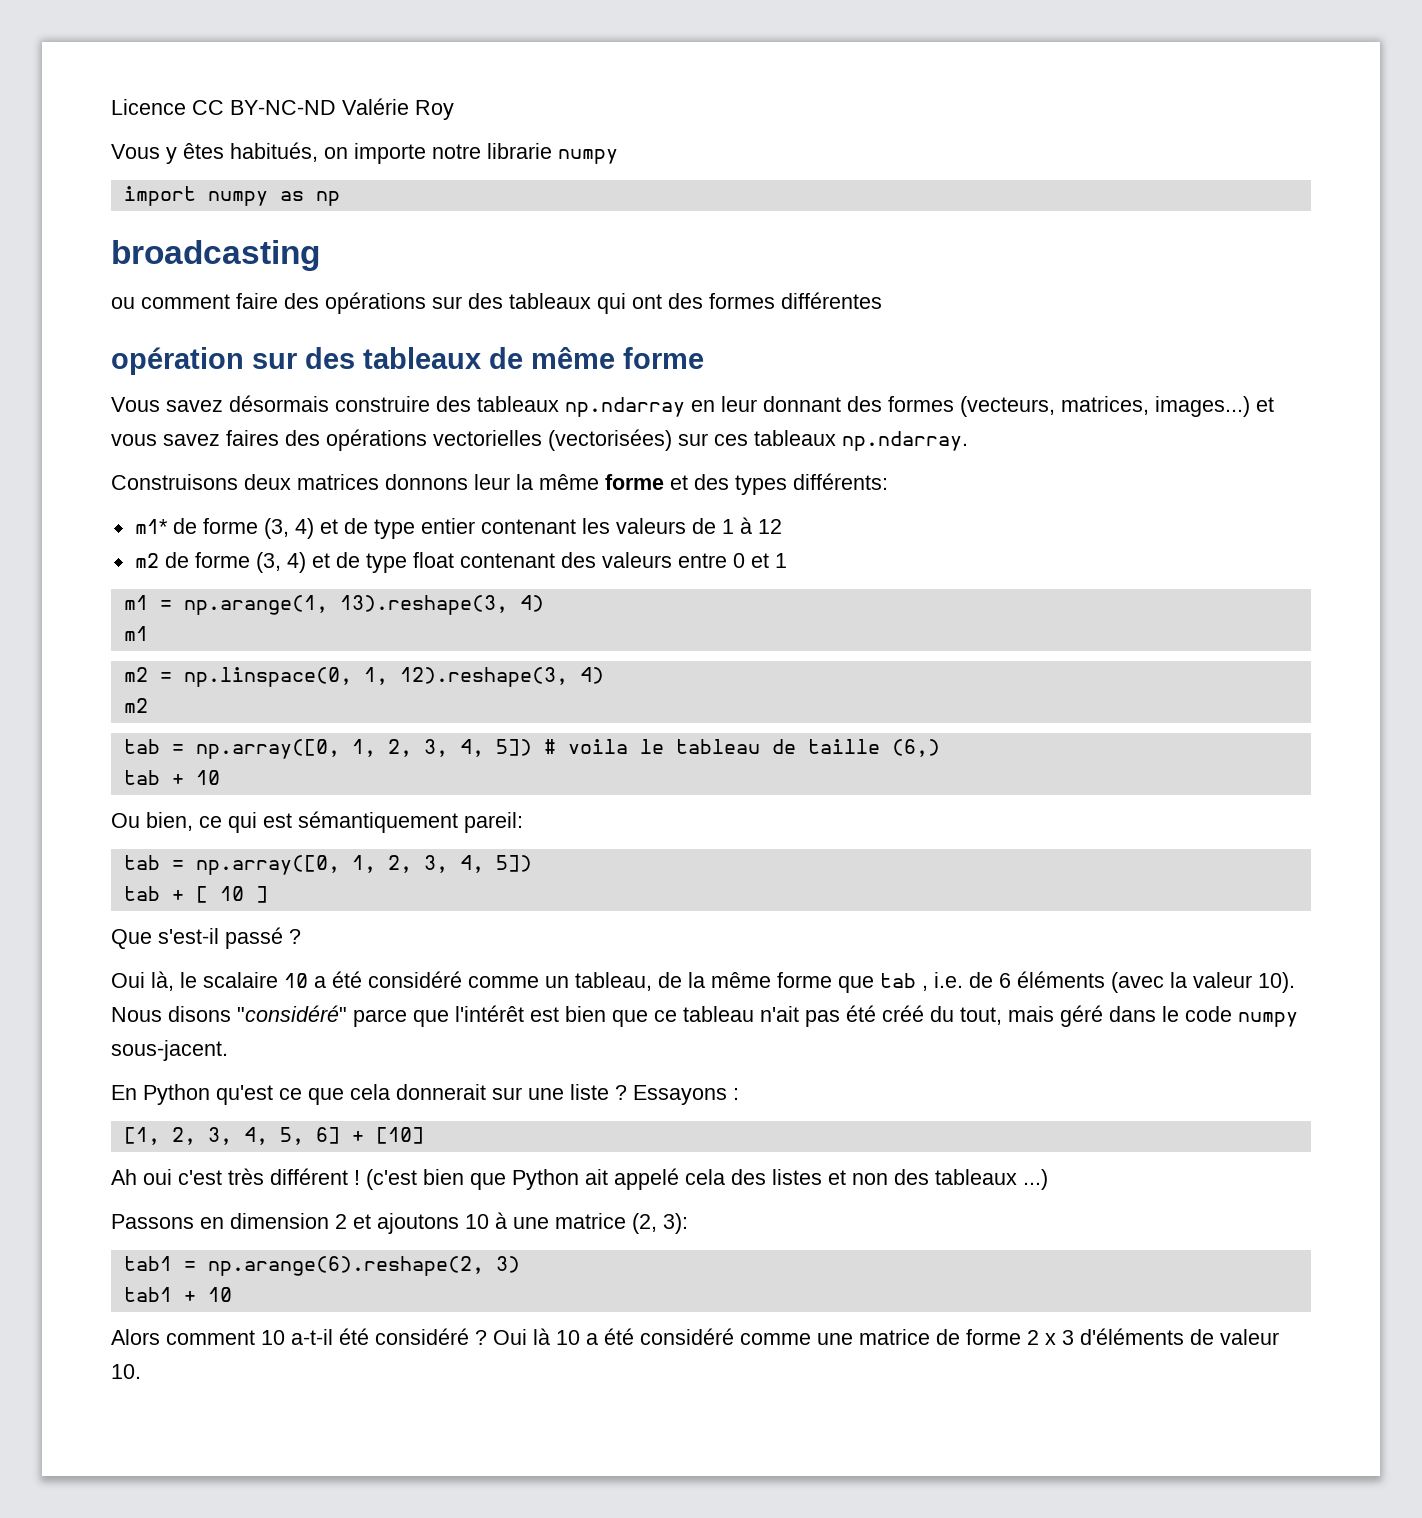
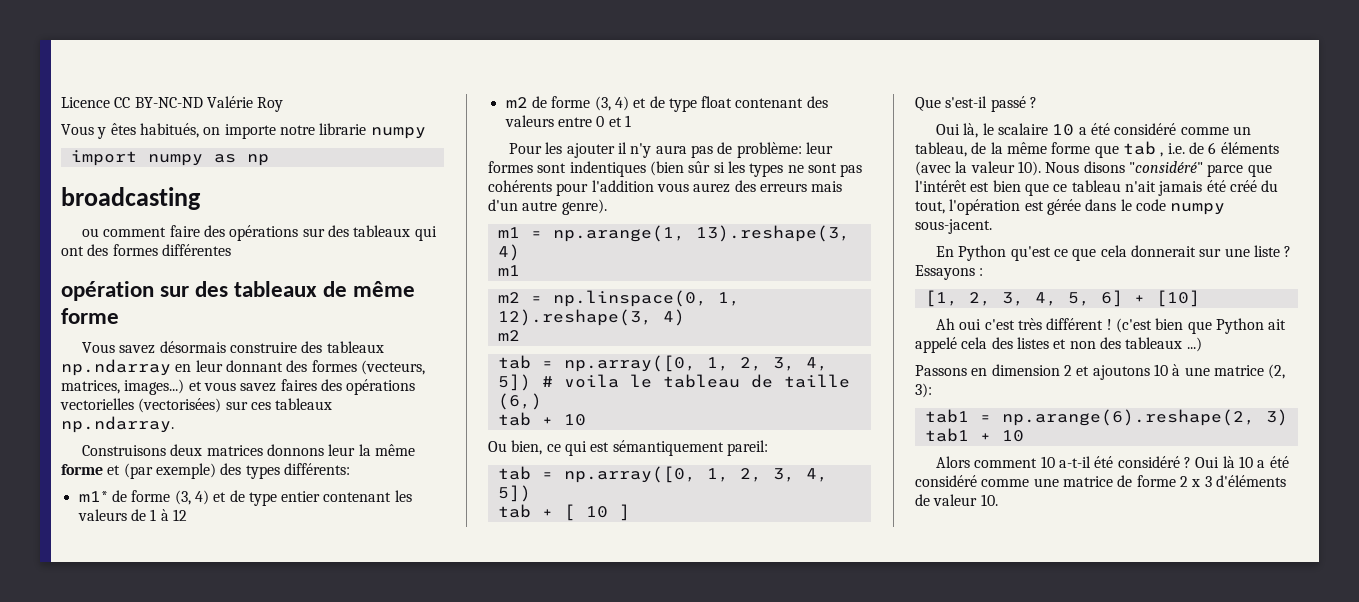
(688, 482) none -> [123,463,216,479] (par exemple)
(787, 560) none -> [509,142,833,158] [488,161,863,177] [488,180,843,196] [488,199,607,215] // Pour les ajouter il n'y aura pas de problème: leur formes sont indentiques (bien sûr si les types ne sont pas cohérents pour l'addition vous aurez des erreurs mais d'un autre genre).
[805,1010,840,1027] pas -> [1158,181,1203,196] jamais
[1008,1005,1103,1027] mais géré -> [949,199,1081,215] l'opération est gérée

